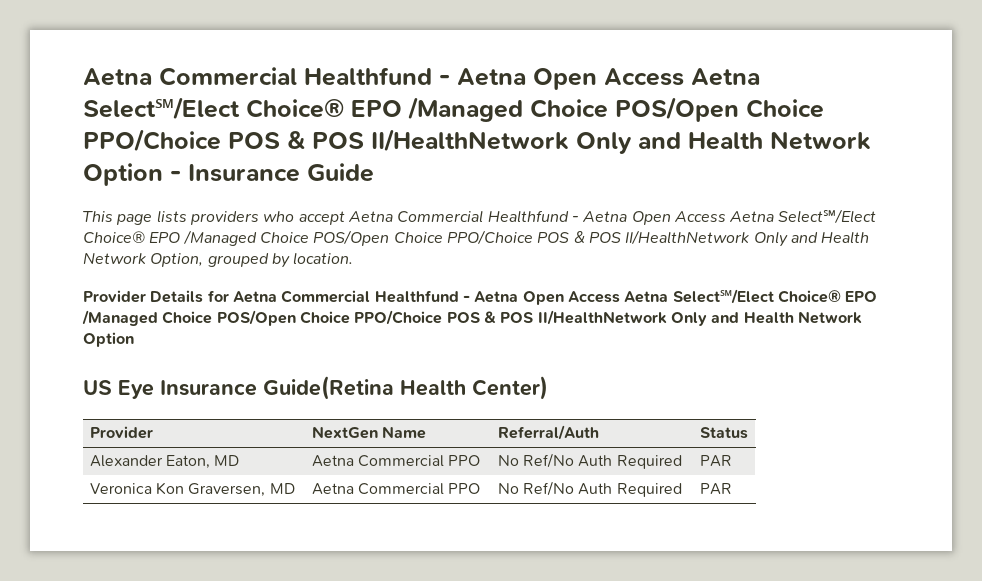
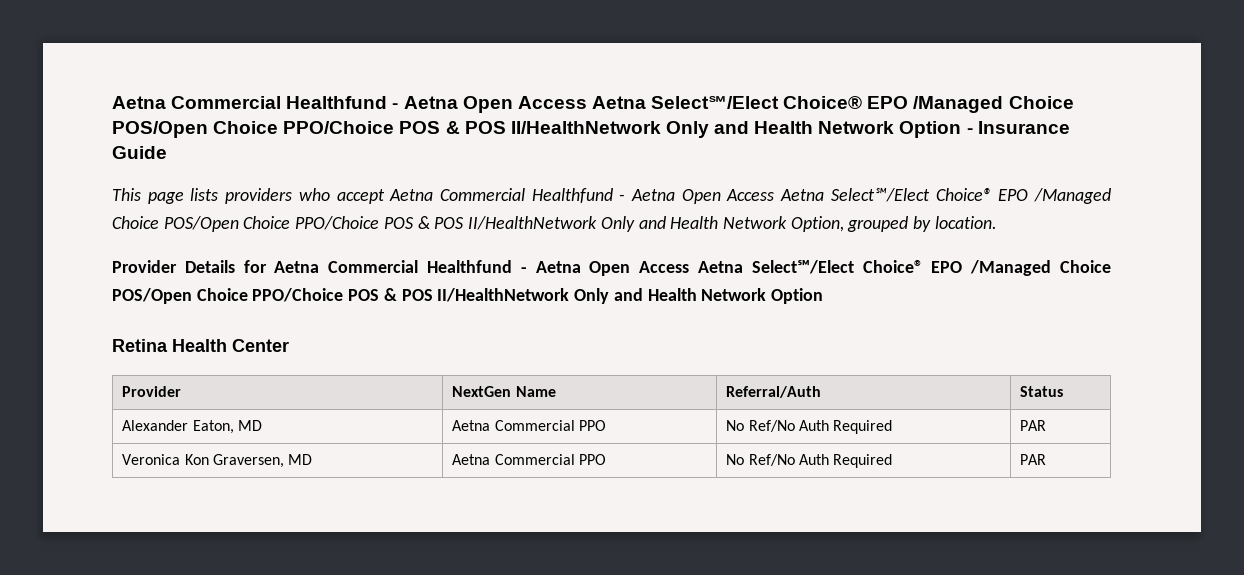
[83,376,548,400] US Eye Insurance Guide(Retina Health Center) -> [112,339,289,352] Retina Health Center

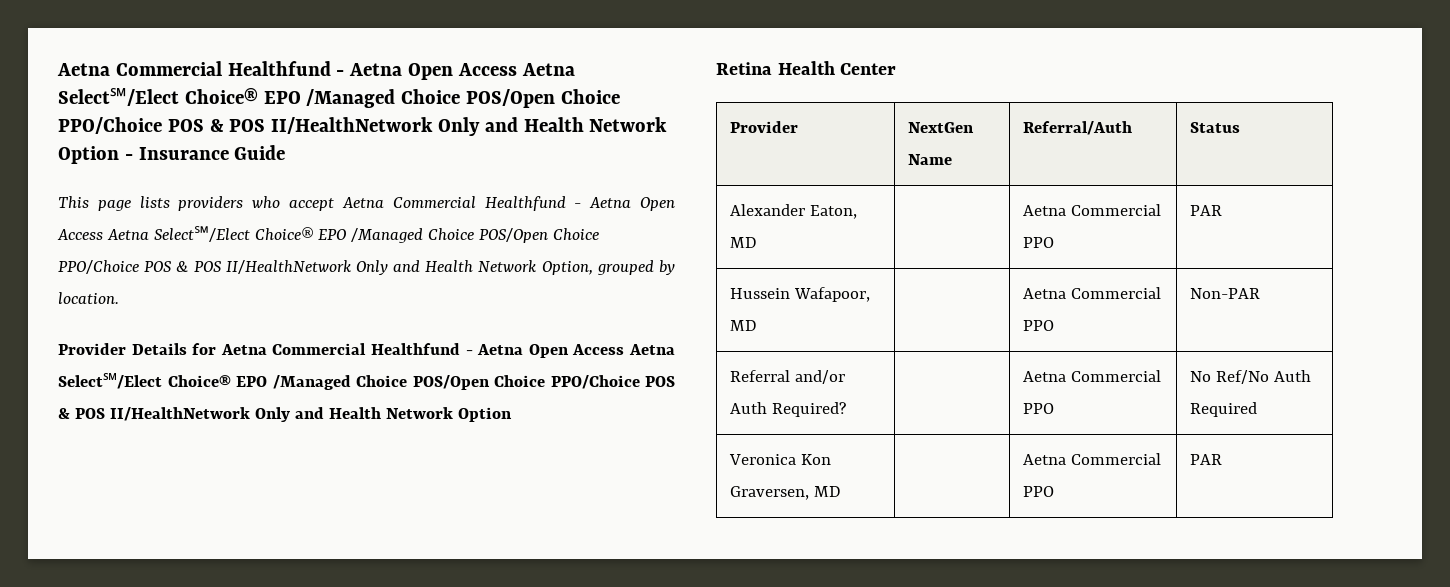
[452,420,607,431] [726,420,893,434] [1020,420,1047,431] [122,454,313,468] [452,454,607,465] [726,454,893,468] Aetna Commercial PPO | No Ref/No Auth Required | PAR // Veronica Kon Graversen, MD | Aetna Commercial PPO | No Ref/No Auth Required -> [1022,204,1161,216] [1022,237,1054,248] [1189,205,1222,216] [729,287,870,302] [729,320,757,331] [1022,287,1161,299] [1022,320,1054,331] [1189,288,1260,299] [729,370,845,384] [729,402,846,417] [1022,370,1161,382] [1022,403,1054,414] [1189,370,1311,384] [1189,402,1257,417] [728,454,831,465] [729,486,841,500] [1022,453,1161,465] [1022,486,1054,497] | Aetna Commercial PPO | PAR // Hussein Wafapoor, MD | | Aetna Commercial PPO | Non-PAR // Referral and/or Auth Required? | | Aetna Commercial PPO | No Ref/No Auth Required // Veronica Kon Graversen, MD | | Aetna Commercial PPO

